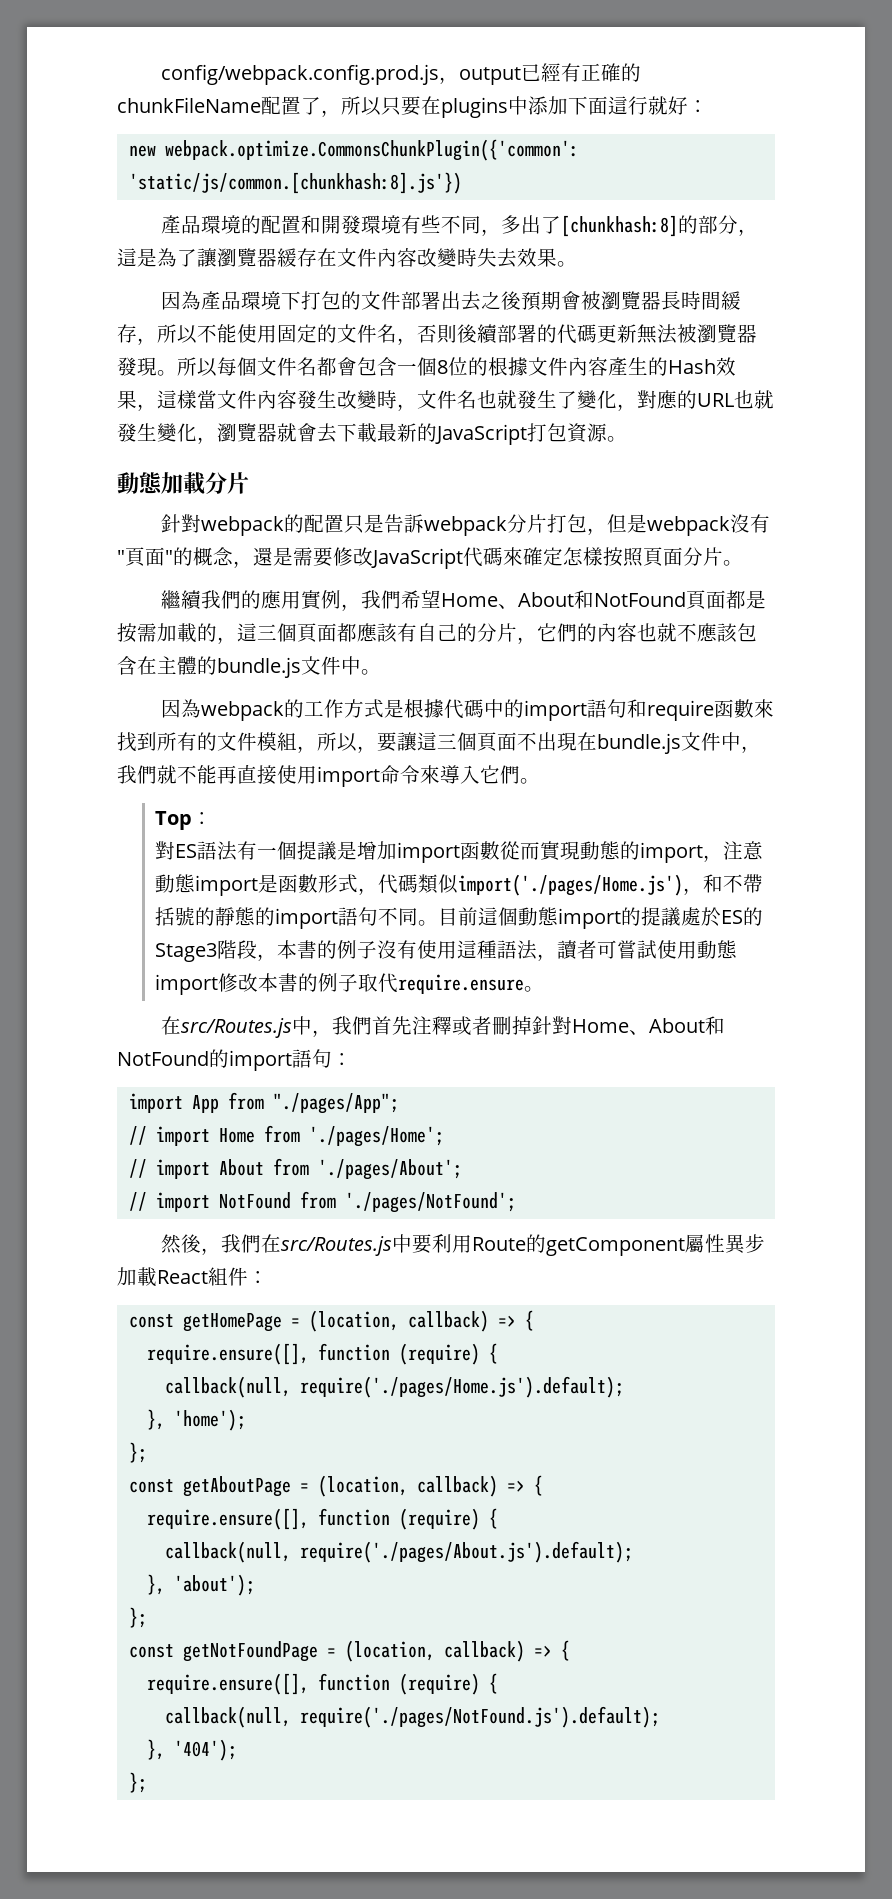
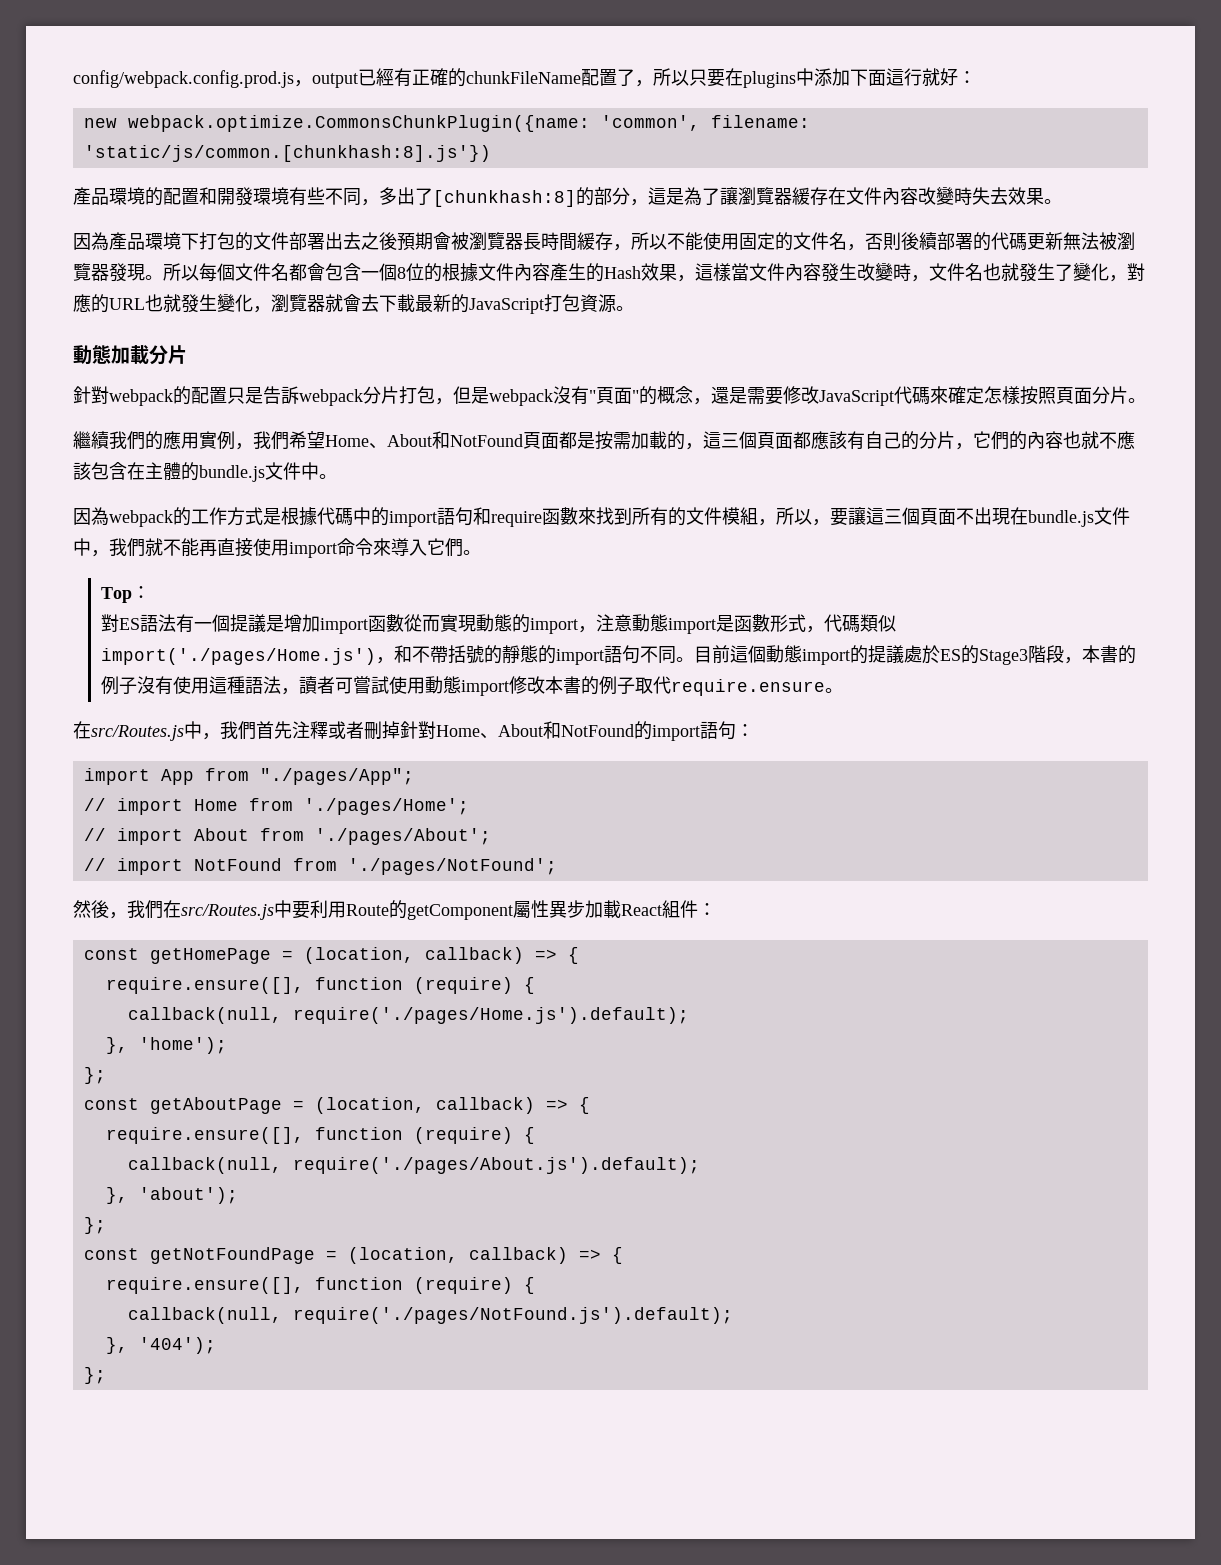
[164,139,579,161] webpack.optimize.CommonsChunkPlugin({'common': -> [127,115,810,132] webpack.optimize.CommonsChunkPlugin({name: 'common', filename:

